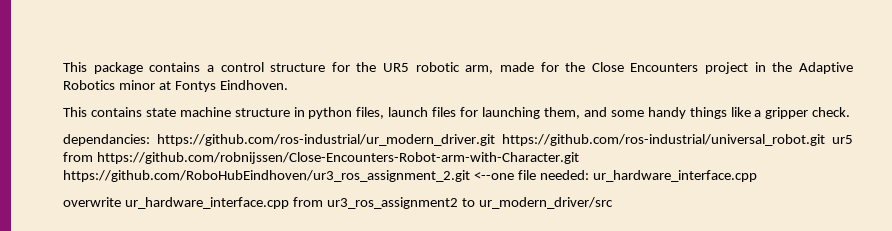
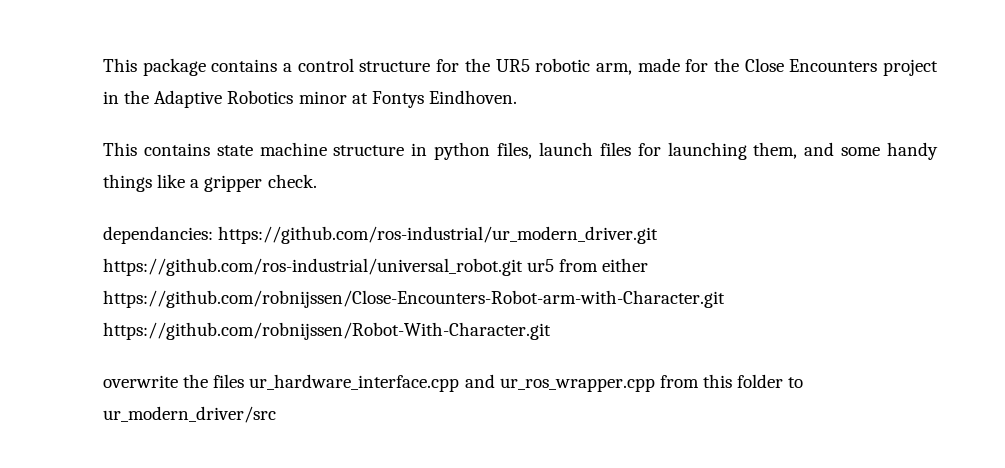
[96,152,579,164] [63,170,757,182] [63,197,458,209] https://github.com/robnijssen/Close-Encounters-Robot-arm-with-Character.git https://github.com/RoboHubEindhoven/ur3_ros_assignment_2.git <--one file needed: ur_hardware_interface.cpp // overwrite ur_hardware_interface.cpp from ur3_ros_assignment2 -> [602,258,649,272] [103,290,725,308] [103,322,551,340] [103,374,784,392] either https://github.com/robnijssen/Close-Encounters-Robot-arm-with-Character.git https://github.com/robnijssen/Robot-With-Character.git // overwrite the files ur_hardware_interface.cpp and ur_ros_wrapper.cpp from this folder

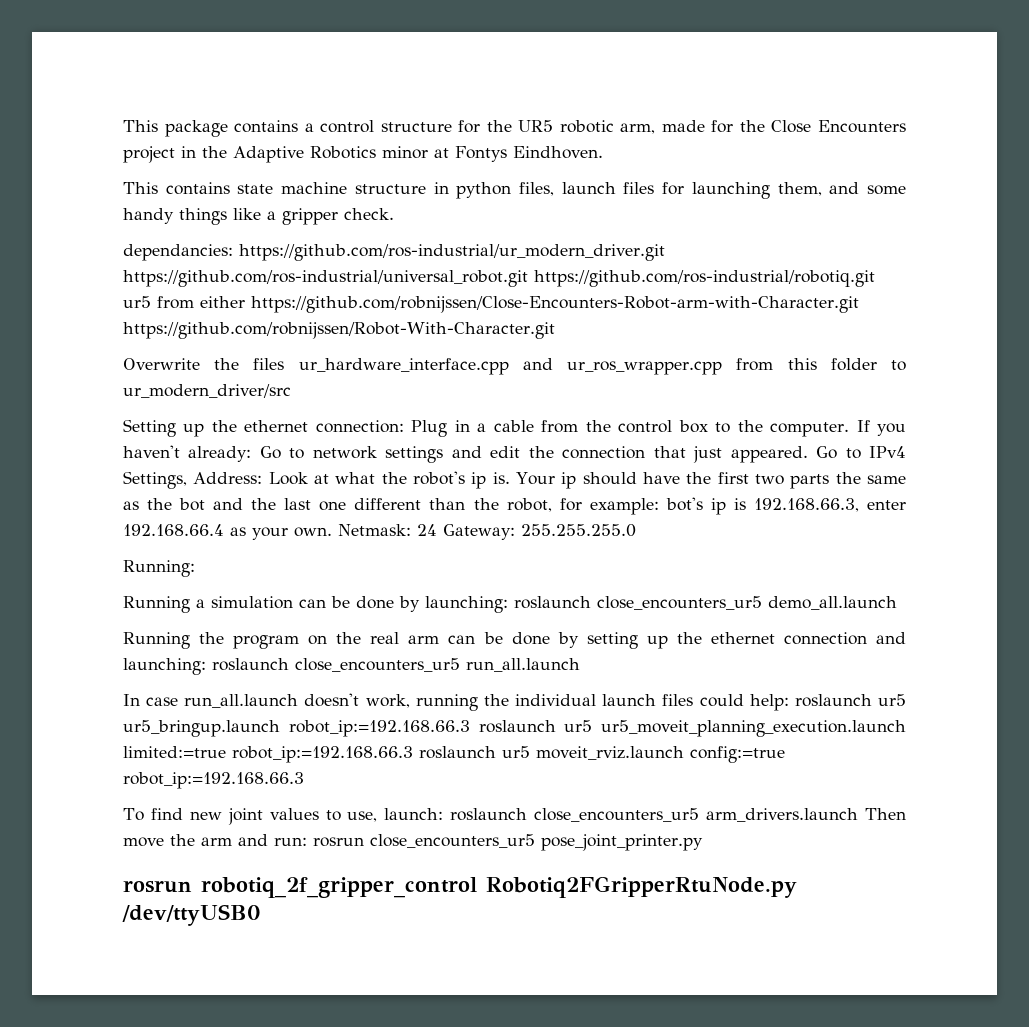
(523, 267) none -> [534,270,875,287] https://github.com/ros-industrial/robotiq.git
[103,375,178,388] overwrite -> [123,358,200,370] Overwrite
(276, 414) none -> [123,419,907,437] [123,445,906,463] [123,471,907,489] [123,497,906,515] [123,524,636,540] [123,560,195,577] [123,596,897,613] [123,632,906,649] [123,658,580,675] [123,693,907,711] [123,720,906,737] [123,746,785,763] [123,772,304,789] [123,808,906,825] [123,834,703,851] [123,876,797,898] [122,904,261,926] // Setting up the ethernet connection: Plug in a cable from the control box to the computer. If you haven't already: Go to network settings and edit the connection that just appeared. Go to IPv4 Settings, Address: Look at what the robot's ip is. Your ip should have the first two parts the same as the bot and the last one different than the robot, for example: bot's ip is 192.168.66.3, enter 192.168.66.4 as your own. Netmask: 24 Gateway: 255.255.255.0 // Running: // Running a simulation can be done by launching: roslaunch close_encounters_ur5 demo_all.launch // Running the program on the real arm can be done by setting up the ethernet connection and launching: roslaunch close_encounters_ur5 run_all.launch // In case run_all.launch doesn't work, running the individual launch files could help: roslaunch ur5 ur5_bringup.launch robot_ip:=192.168.66.3 roslaunch ur5 ur5_moveit_planning_execution.launch limited:=true robot_ip:=192.168.66.3 roslaunch ur5 moveit_rviz.launch config:=true robot_ip:=192.168.66.3 // To find new joint values to use, launch: roslaunch close_encounters_ur5 arm_drivers.launch Then move the arm and run: rosrun close_encounters_ur5 pose_joint_printer.py // rosrun robotiq_2f_gripper_control Robotiq2FGripperRtuNode.py /dev/ttyUSB0

